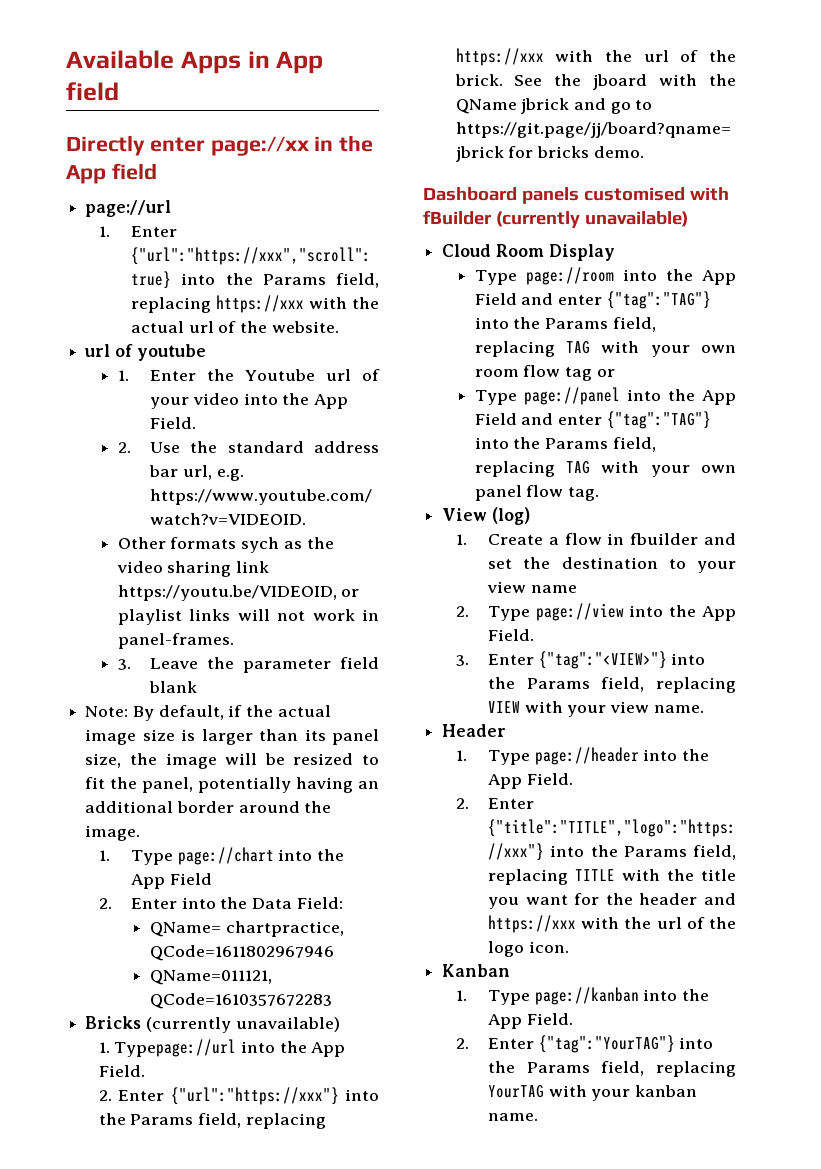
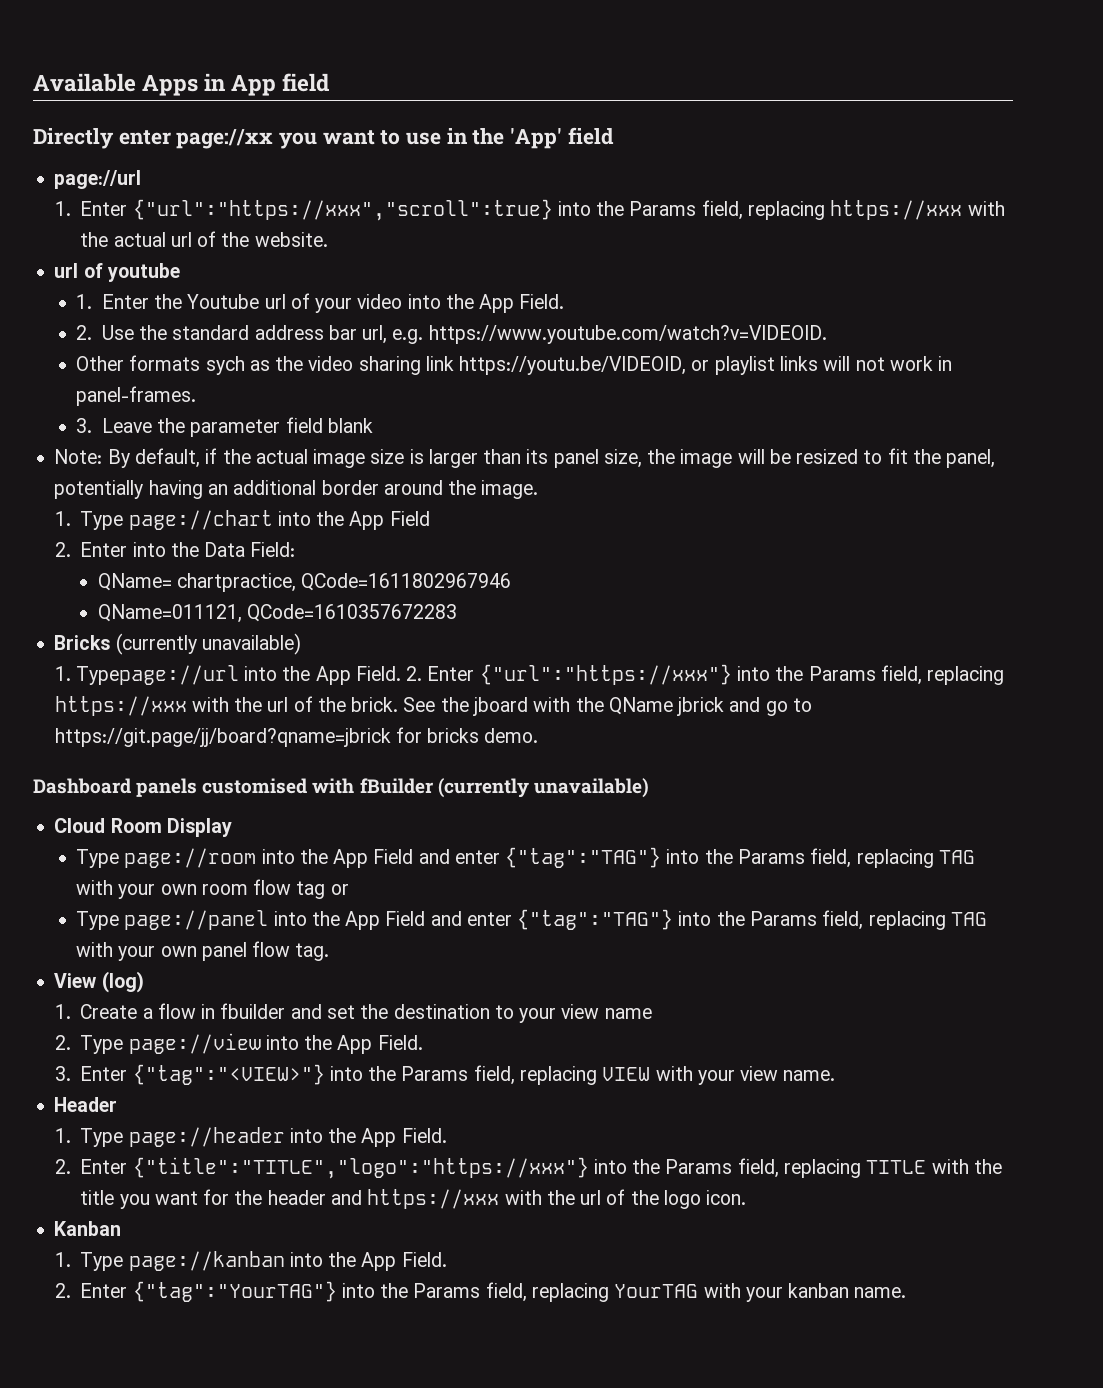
(310, 146) none -> [279,130,442,149] you want to use
[66,165,106,184] App -> [510,128,563,149] 'App'
(145, 1071) // -> (401, 673) none

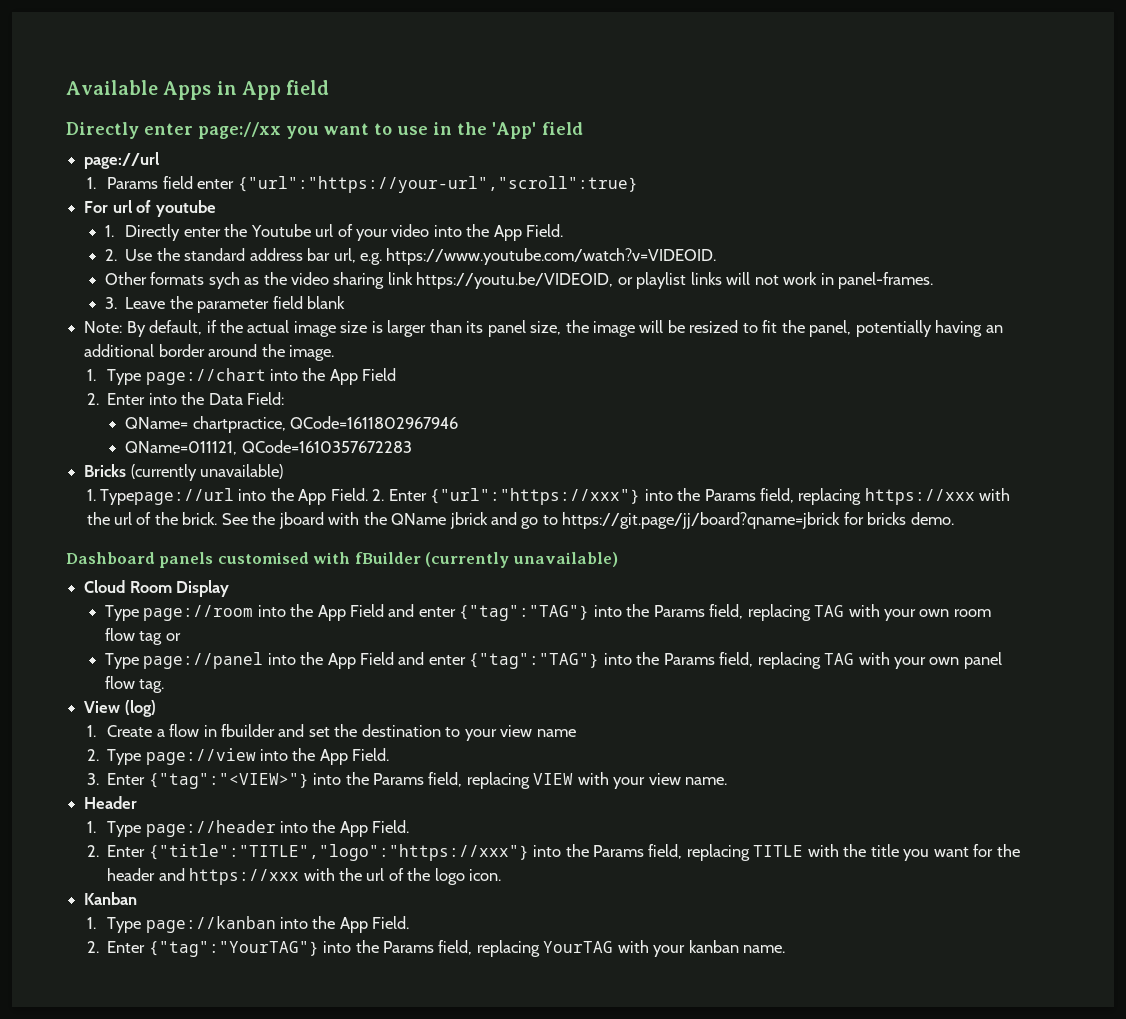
[80,199,1005,221] [80,231,328,247] Enter {"url":"https://xxx","scroll":true} into the Params field, replacing https://xxx with the actual url of the website. // -> [107,176,638,193] [84,201,109,213] Params field enter {"url":"https://your-url","scroll":true} // For
[101,294,149,309] Enter -> [125,224,221,241] Directly enter

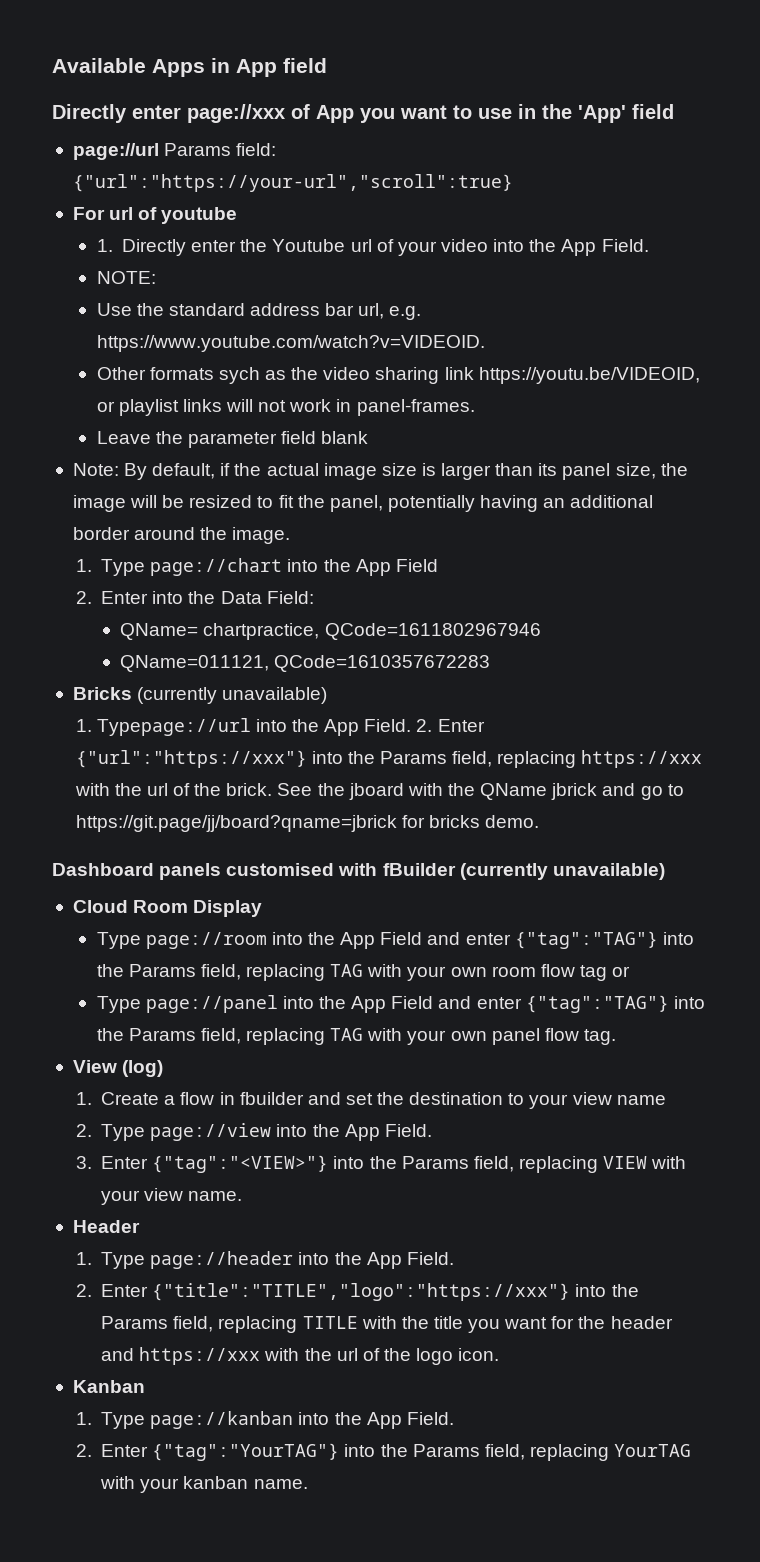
[198,122,281,139] page://xx -> [187,104,354,123] page://xxx of App
[86,176,235,189] // 1. Params field enter -> [164,143,277,156] Params field:
[104,249,117,261] 2. -> [96,271,156,284] NOTE: //
[104,297,117,309] 3. -> (475, 407) none

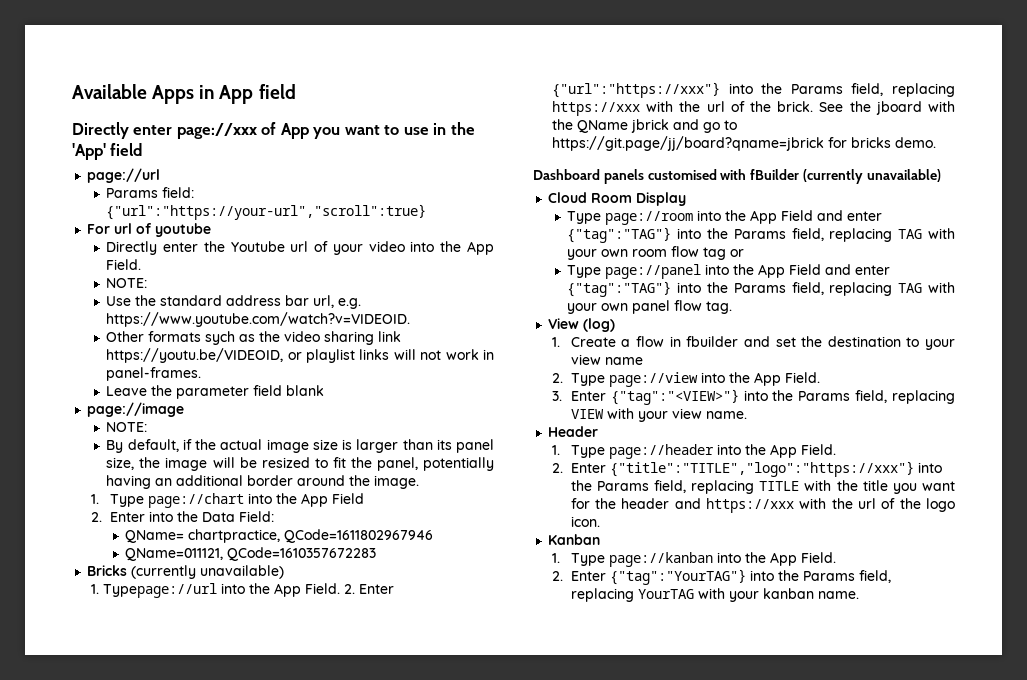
(159, 151) none -> (161, 175) //
[96,239,113,252] 1. -> (212, 230) none
[72,463,119,476] Note: -> [87,402,185,417] [106,422,148,432] page://image // NOTE: //

